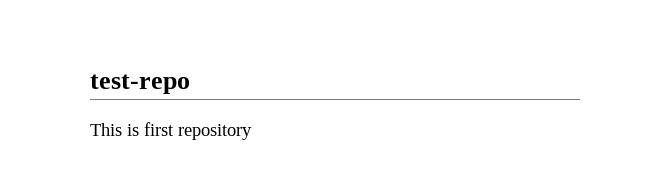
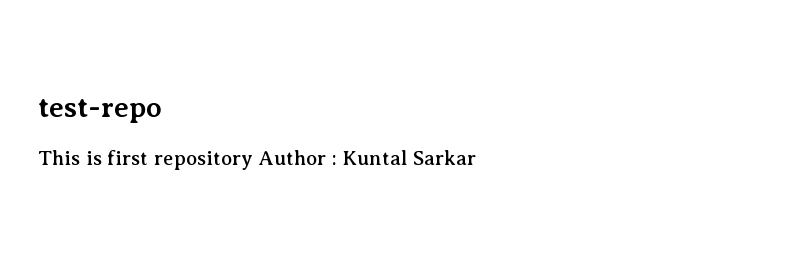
(252, 132) none -> [258,150,476,165] Author : Kuntal Sarkar

